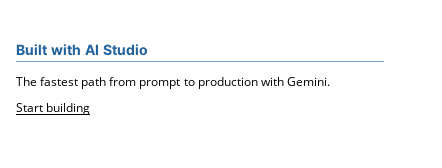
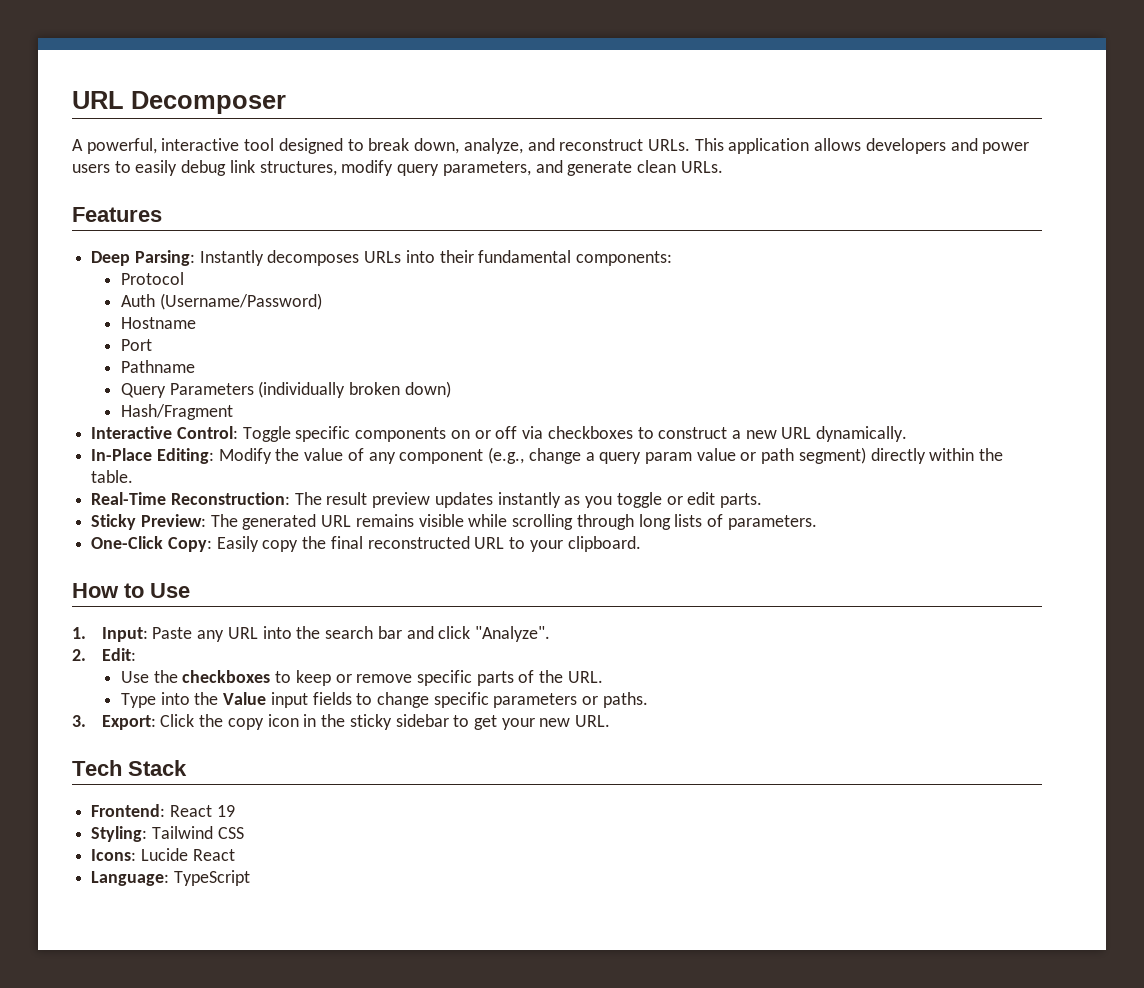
[16,44,148,56] [16,77,330,89] [16,103,91,115] Built with AI Studio // The fastest path from prompt to production with Gemini. // Start building -> [72,91,286,114] [72,138,1030,154] [72,160,723,176] [72,207,162,222] [91,250,673,266] [120,272,184,285] [120,293,322,310] [120,317,196,329] [120,339,152,351] [120,360,195,373] [120,381,451,398] [120,404,233,420] [91,426,908,442] [91,447,1004,464] [91,470,134,483] [91,492,762,508] [91,514,817,530] [91,536,641,552] [72,583,190,598] [72,626,550,642] [72,648,136,661] [120,670,603,686] [120,692,648,708] [72,714,611,730] [72,760,187,776] [91,804,235,817] [91,826,244,842] [91,848,235,861] [91,870,250,886] URL Decomposer // A powerful, interactive tool designed to break down, analyze, and reconstruct URLs. This application allows developers and power users to easily debug link structures, modify query parameters, and generate clean URLs. // Features // Deep Parsing: Instantly decomposes URLs into their fundamental components: // Protocol // Auth (Username/Password) // Hostname // Port // Pathname // Query Parameters (individually broken down) // Hash/Fragment // Interactive Control: Toggle specific components on or off via checkboxes to construct a new URL dynamically. // In-Place Editing: Modify the value of any component (e.g., change a query param value or path segment) directly within the table. // Real-Time Reconstruction: The result preview updates instantly as you toggle or edit parts. // Sticky Preview: The generated URL remains visible while scrolling through long lists of parameters. // One-Click Copy: Easily copy the final reconstructed URL to your clipboard. // How to Use // 1. Input: Paste any URL into the search bar and click "Analyze". // 2. Edit: // Use the checkboxes to keep or remove specific parts of the URL. // Type into the Value input fields to change specific parameters or paths. // 3. Export: Click the copy icon in the sticky sidebar to get your new URL. // Tech Stack // Frontend: React 19 // Styling: Tailwind CSS // Icons: Lucide React // Language: TypeScript

